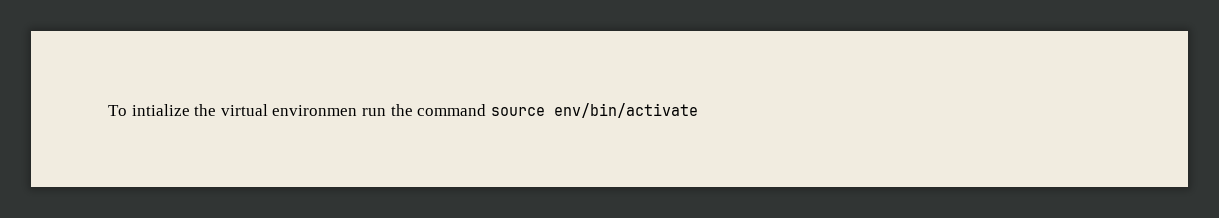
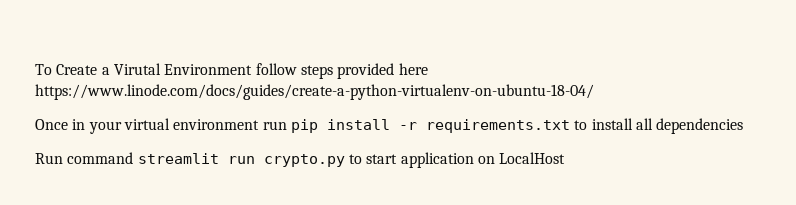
[131,103,698,118] intialize the virtual environmen run the command source env/bin/activate -> [56,63,428,79] [35,84,594,100] [35,118,744,134] [35,152,566,168] Create a Virutal Environment follow steps provided here https://www.linode.com/docs/guides/create-a-python-virtualenv-on-ubuntu-18-04/ // Once in your virtual environment run pip install -r requirements.txt to install all dependencies // Run command streamlit run crypto.py to start application on LocalHost

